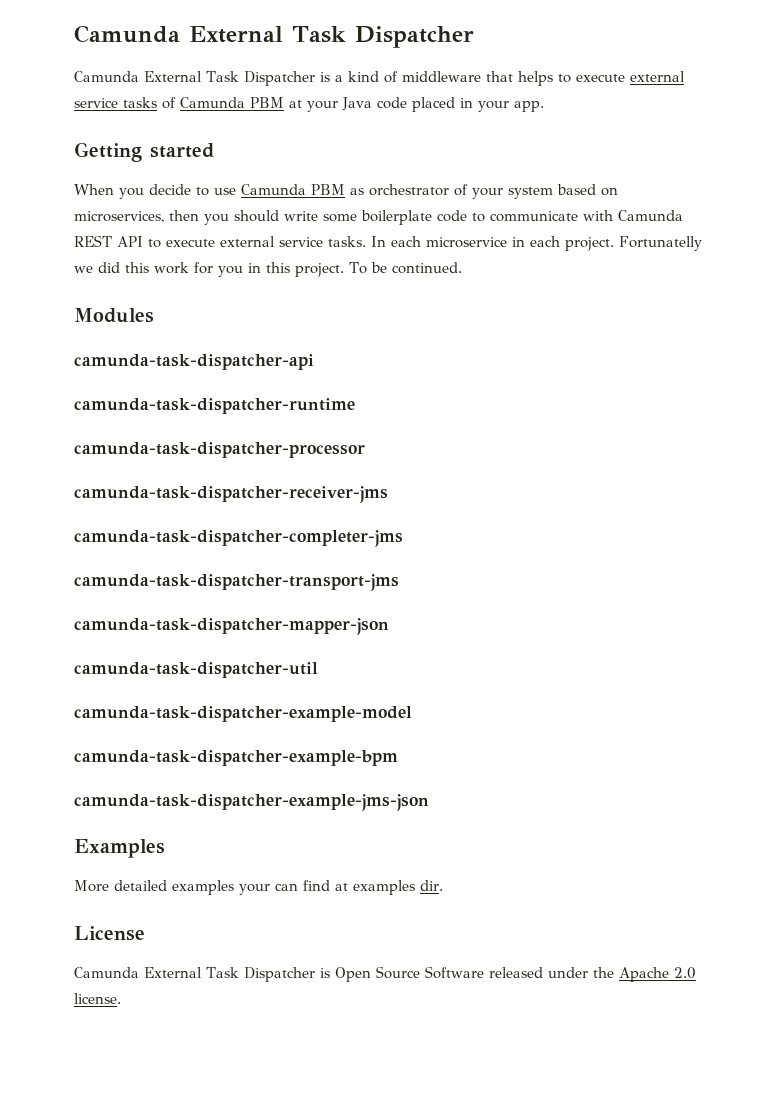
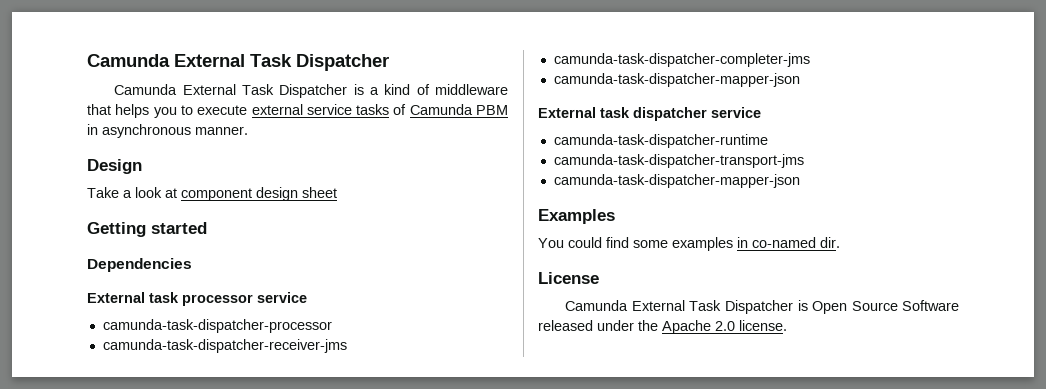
(553, 78) none -> [153,107,177,118] you
[289,97,544,112] [74,142,214,162] [74,184,618,199] [74,210,683,225] [74,235,702,251] [74,262,462,277] [74,308,154,323] [74,354,314,370] [74,398,355,414] [74,442,365,458] [74,486,388,503] [74,530,403,547] [74,574,399,591] [74,618,389,635] [74,662,318,678] [74,706,412,722] [74,750,398,766] [74,794,429,811] [74,839,165,858] [74,880,415,895] at your Java code placed in your app. // Getting started // When you decide to use Camunda PBM as orchestrator of your system based on microservices, then you should write some boilerplate code to communicate with Camunda REST API to execute external service tasks. In each microservice in each project. Fortunatelly we did this work for you in this project. To be continued. // Modules // camunda-task-dispatcher-api // camunda-task-dispatcher-runtime // camunda-task-dispatcher-processor // camunda-task-dispatcher-receiver-jms // camunda-task-dispatcher-completer-jms // camunda-task-dispatcher-transport-jms // camunda-task-dispatcher-mapper-json // camunda-task-dispatcher-util // camunda-task-dispatcher-example-model // camunda-task-dispatcher-example-bpm // camunda-task-dispatcher-example-jms-json // Examples // More detailed examples your can find at examples -> [87,124,248,138] [87,159,142,174] [87,187,337,201] [87,222,207,237] [87,258,192,272] [87,292,307,306] [102,319,332,333] [102,339,347,353] [553,53,810,67] [553,73,800,87] [538,107,761,121] [553,134,768,148] [553,154,804,168] [553,174,800,188] [538,209,615,224] [538,237,816,251] in asynchronous manner. // Design // Take a look at component design sheet // Getting started // Dependencies // External task processor service // camunda-task-dispatcher-processor // camunda-task-dispatcher-receiver-jms // camunda-task-dispatcher-completer-jms // camunda-task-dispatcher-mapper-json // External task dispatcher service // camunda-task-dispatcher-runtime // camunda-task-dispatcher-transport-jms // camunda-task-dispatcher-mapper-json // Examples // You could find some examples in co-named

